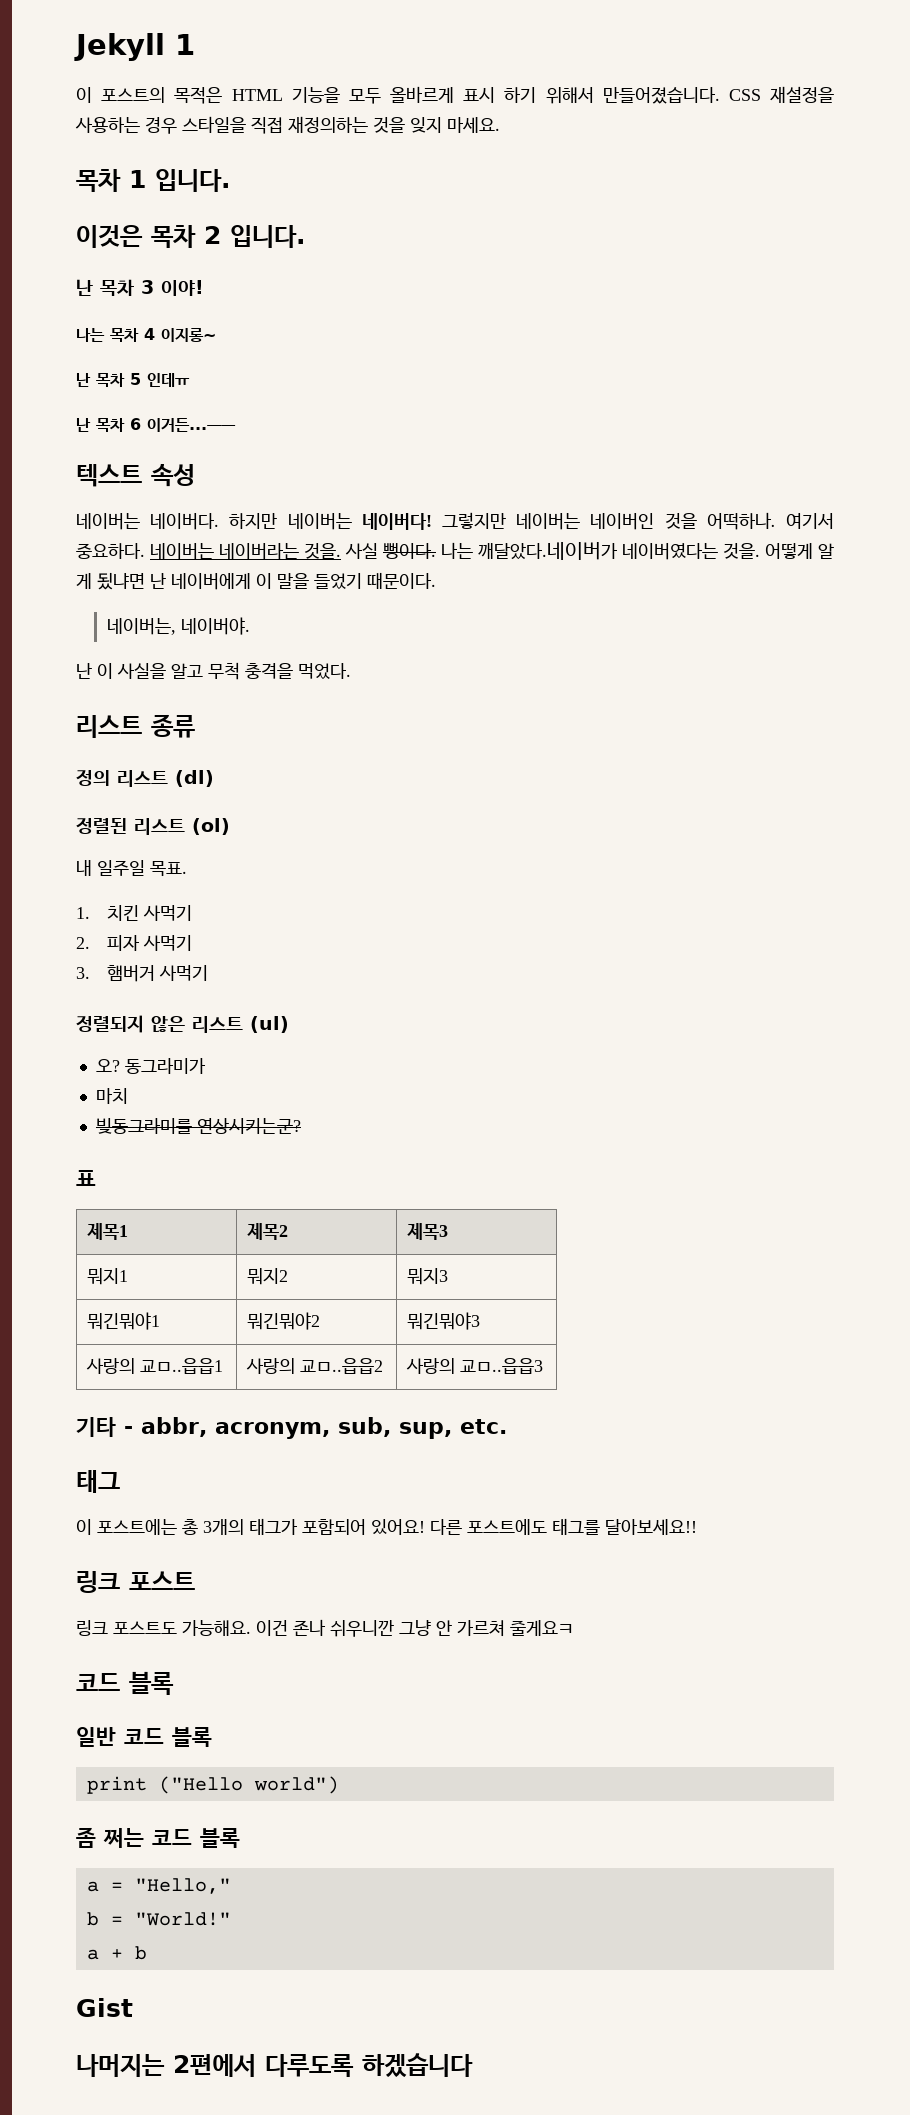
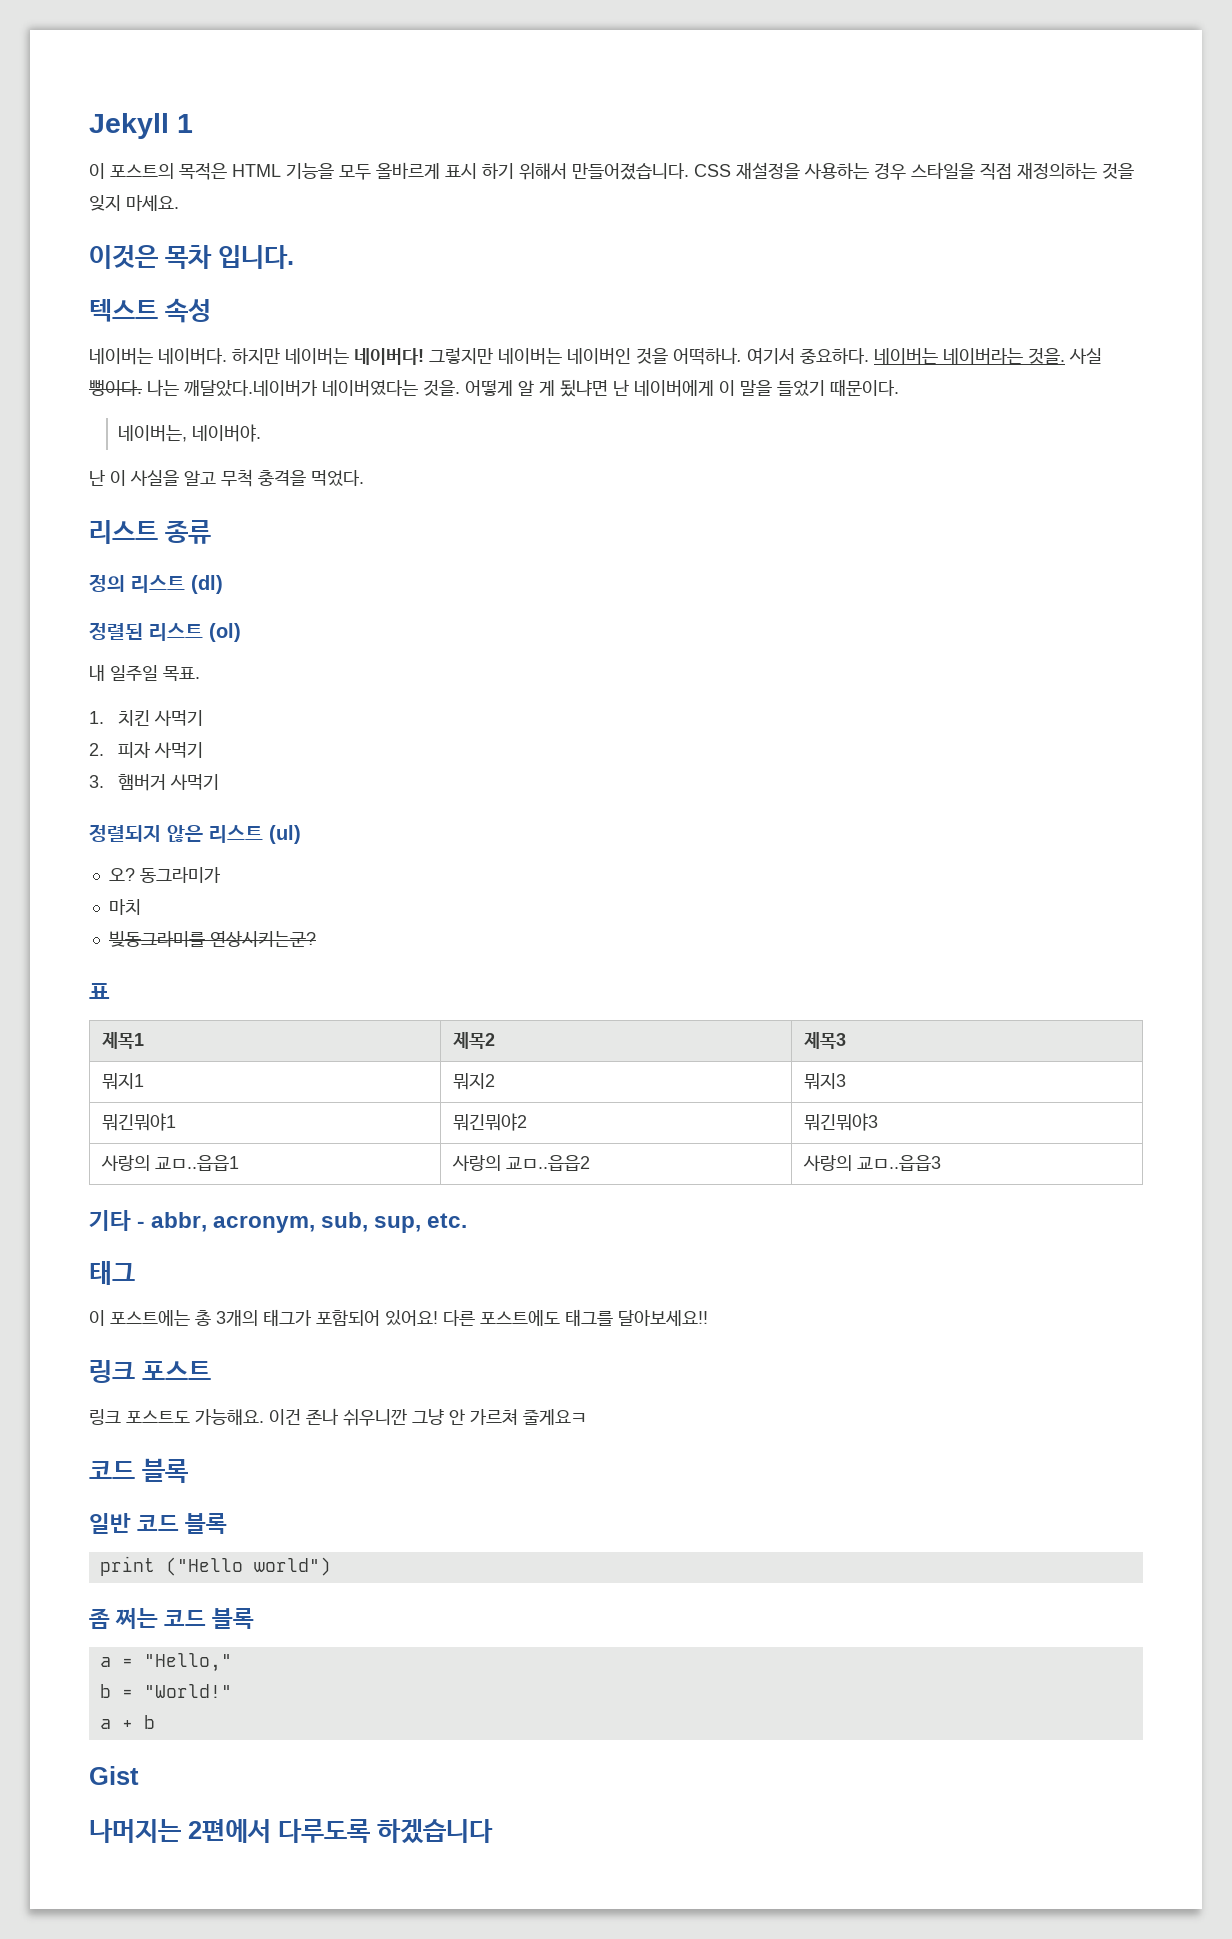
[76,169,231,192] // 목차 1 입니다. -> (179, 203) none
[204,225,306,248] [76,279,204,296] [76,328,216,342] [76,373,190,387] [76,418,236,432] 2 입니다. // 난 목차 3 이야! // 나는 목차 4 이지롱~ // 난 목차 5 인데ㅠ // 난 목차 6 이거든...ㅡㅡ -> [218,245,294,269] 입니다.

